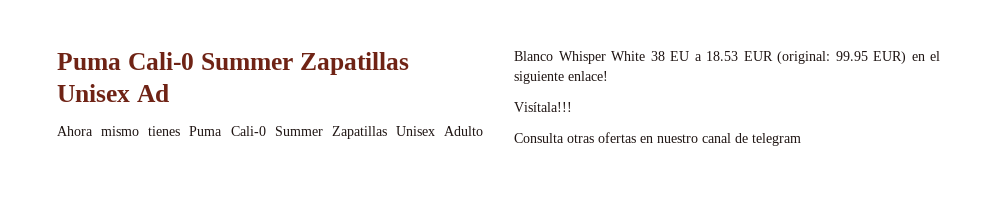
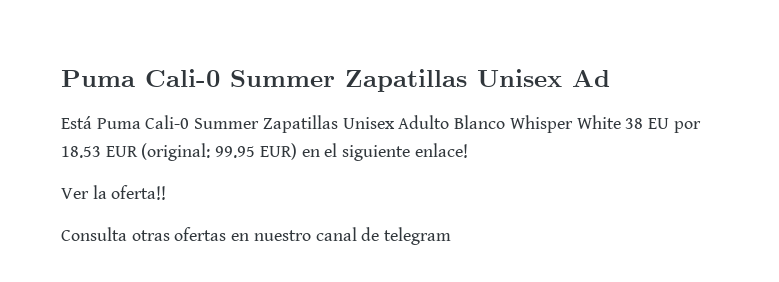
[57,126,181,136] Ahora mismo tienes -> [61,116,92,129] Está
[694,54,702,61] a -> [673,121,701,133] por
[514,102,572,112] Visítala!!! -> [61,185,167,200] Ver la oferta!!

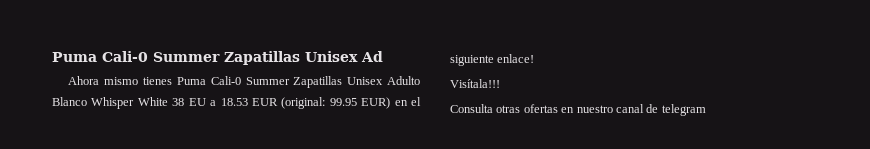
[61,116,92,129] Está -> [68,76,173,85] Ahora mismo tienes
[673,121,701,133] por -> [210,100,217,106] a
[61,185,167,200] Ver la oferta!! -> [450,79,500,88] Visítala!!!

